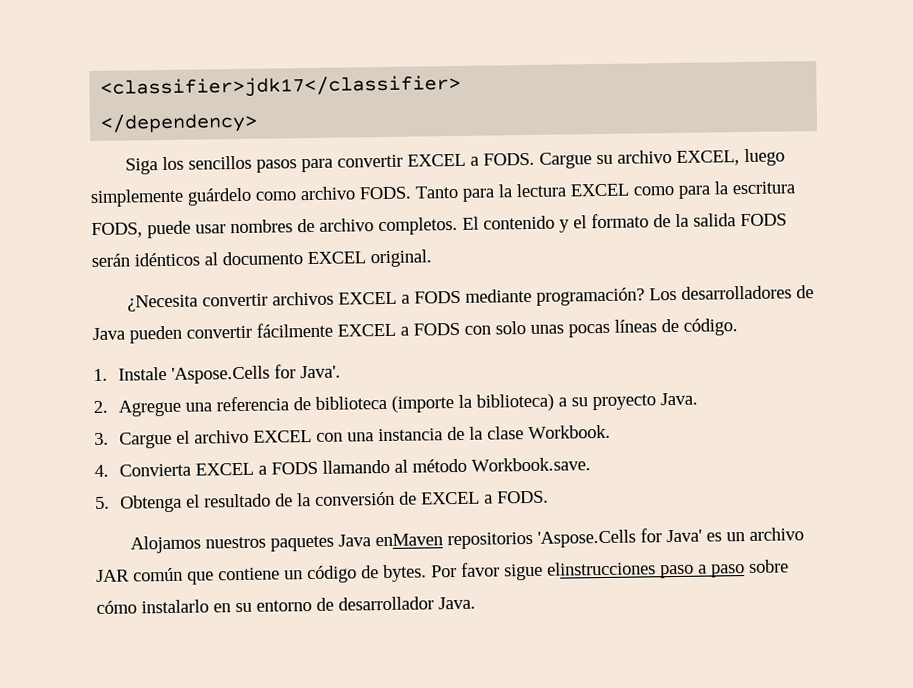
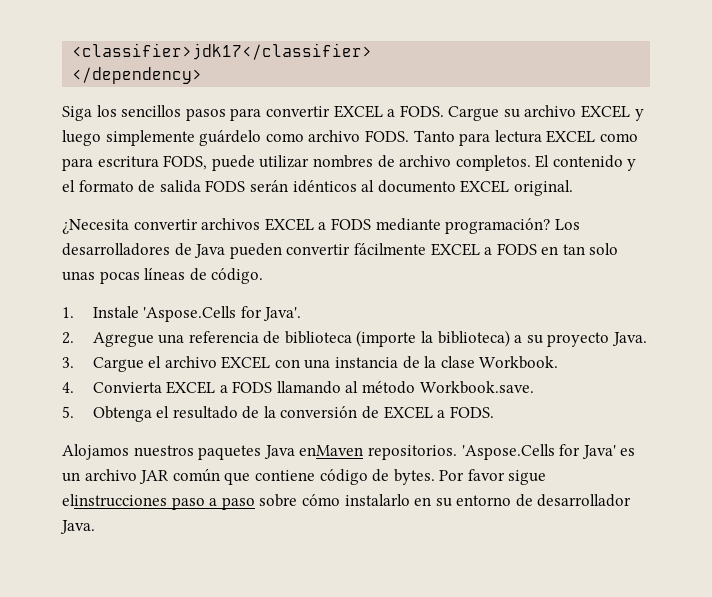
[675,150,740,166] EXCEL, -> [581,105,644,121] EXCEL y
[498,184,512,198] la -> (491, 139) none
[714,181,728,195] la -> (93, 164) none
[195,224,226,234] usar -> [259,155,310,168] utilizar
[675,213,689,227] la -> (156, 186) none
[464,325,491,335] con -> [541,244,585,255] en tan
[446,531,533,550] repositorios -> [367,445,457,460] repositorios.
[284,570,303,580] un -> (315, 475) none

